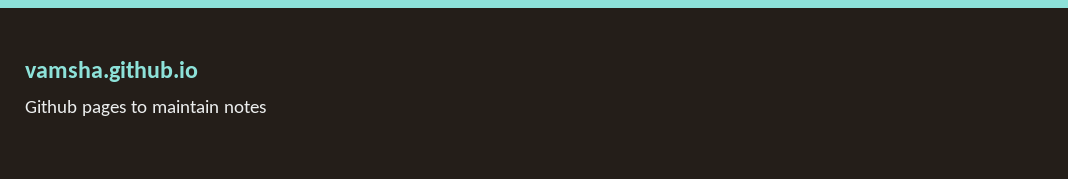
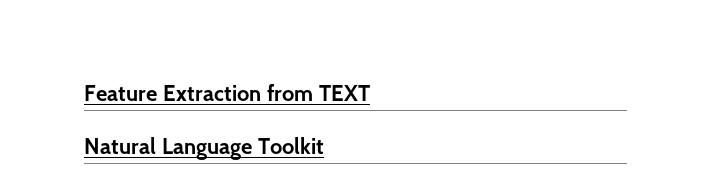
[25,61,198,82] [25,100,266,116] vamsha.github.io // Github pages to maintain notes -> [84,84,370,101] [84,137,324,160] Feature Extraction from TEXT // Natural Language Toolkit

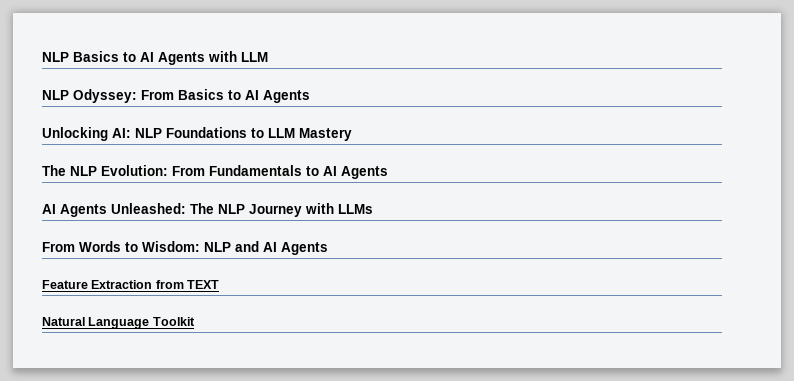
(84, 93) none -> [42,51,268,65] [42,89,310,103] [42,127,352,141] [42,165,388,179] [42,203,373,217] [42,241,328,255] NLP Basics to AI Agents with LLM // NLP Odyssey: From Basics to AI Agents // Unlocking AI: NLP Foundations to LLM Mastery // The NLP Evolution: From Fundamentals to AI Agents // AI Agents Unleashed: The NLP Journey with LLMs // From Words to Wisdom: NLP and AI Agents //

